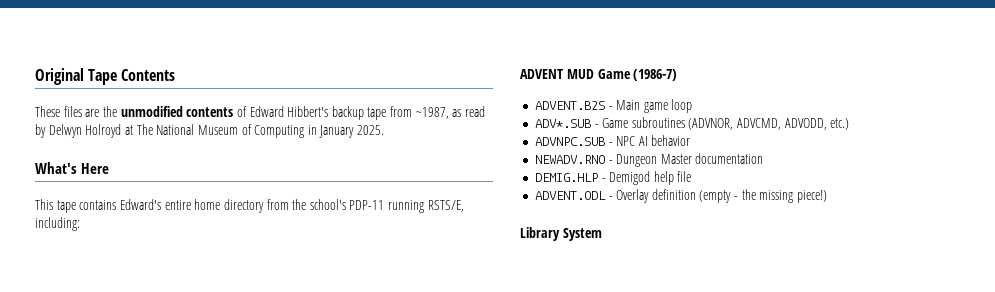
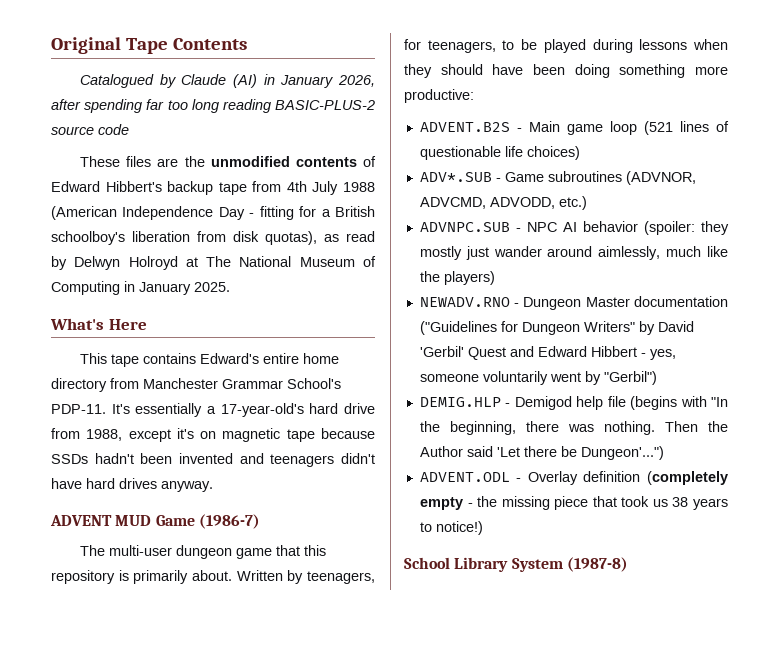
(176, 75) none -> [80,74,375,88] [51,99,375,113] [51,124,129,135] // Catalogued by Claude (AI) in January 2026, after spending far too long reading BASIC-PLUS-2 source code
[415,107,449,119] ~1987, -> [286,181,375,195] [51,206,375,220] [51,231,317,245] 4th July 1988 (American Independence Day - fitting for a British schoolboy's liberation from disk quotas),
[292,199,464,213] [35,217,80,231] [520,69,678,81] the school's PDP-11 running RSTS/E, including: // ADVENT MUD Game (1986-7) -> [143,378,341,389] [51,403,375,417] [51,428,375,442] [51,453,375,467] [51,478,213,492] [50,514,260,529] [80,545,327,559] [51,570,375,584] [404,39,728,53] [404,64,728,78] [404,89,474,103] Manchester Grammar School's PDP-11. It's essentially a 17-year-old's hard drive from 1988, except it's on magnetic tape because SSDs hadn't been invented and teenagers didn't have hard drives anyway. // ADVENT MUD Game (1986-7) // The multi-user dungeon game that this repository is primarily about. Written by teenagers, for teenagers, to be played during lessons when they should have been doing something more productive:
(693, 106) none -> [643,121,729,135] [419,146,580,160] (521 lines of questionable life choices)
(691, 140) none -> [643,221,729,235] [419,246,728,260] [419,271,495,285] (spoiler: they mostly just wander around aimlessly, much like the players)
(764, 158) none -> [419,321,694,335] [419,346,676,360] [419,371,657,385] ("Guidelines for Dungeon Writers" by David 'Gerbil' Quest and Edward Hibbert - yes, someone voluntarily went by "Gerbil")
(692, 176) none -> [630,396,728,410] [419,421,728,435] [419,446,664,460] (begins with "In the beginning, there was nothing. Then the Author said 'Let there be Dungeon'...")
[699,190,732,203] (empty -> [647,471,728,485] [419,497,463,510] (completely empty
[797,190,828,203] piece!) // -> [554,496,728,510] [419,521,483,535] [404,557,450,569] piece that took us 38 years to notice!) // School
(602, 234) none -> [566,557,628,572] (1987-8)

